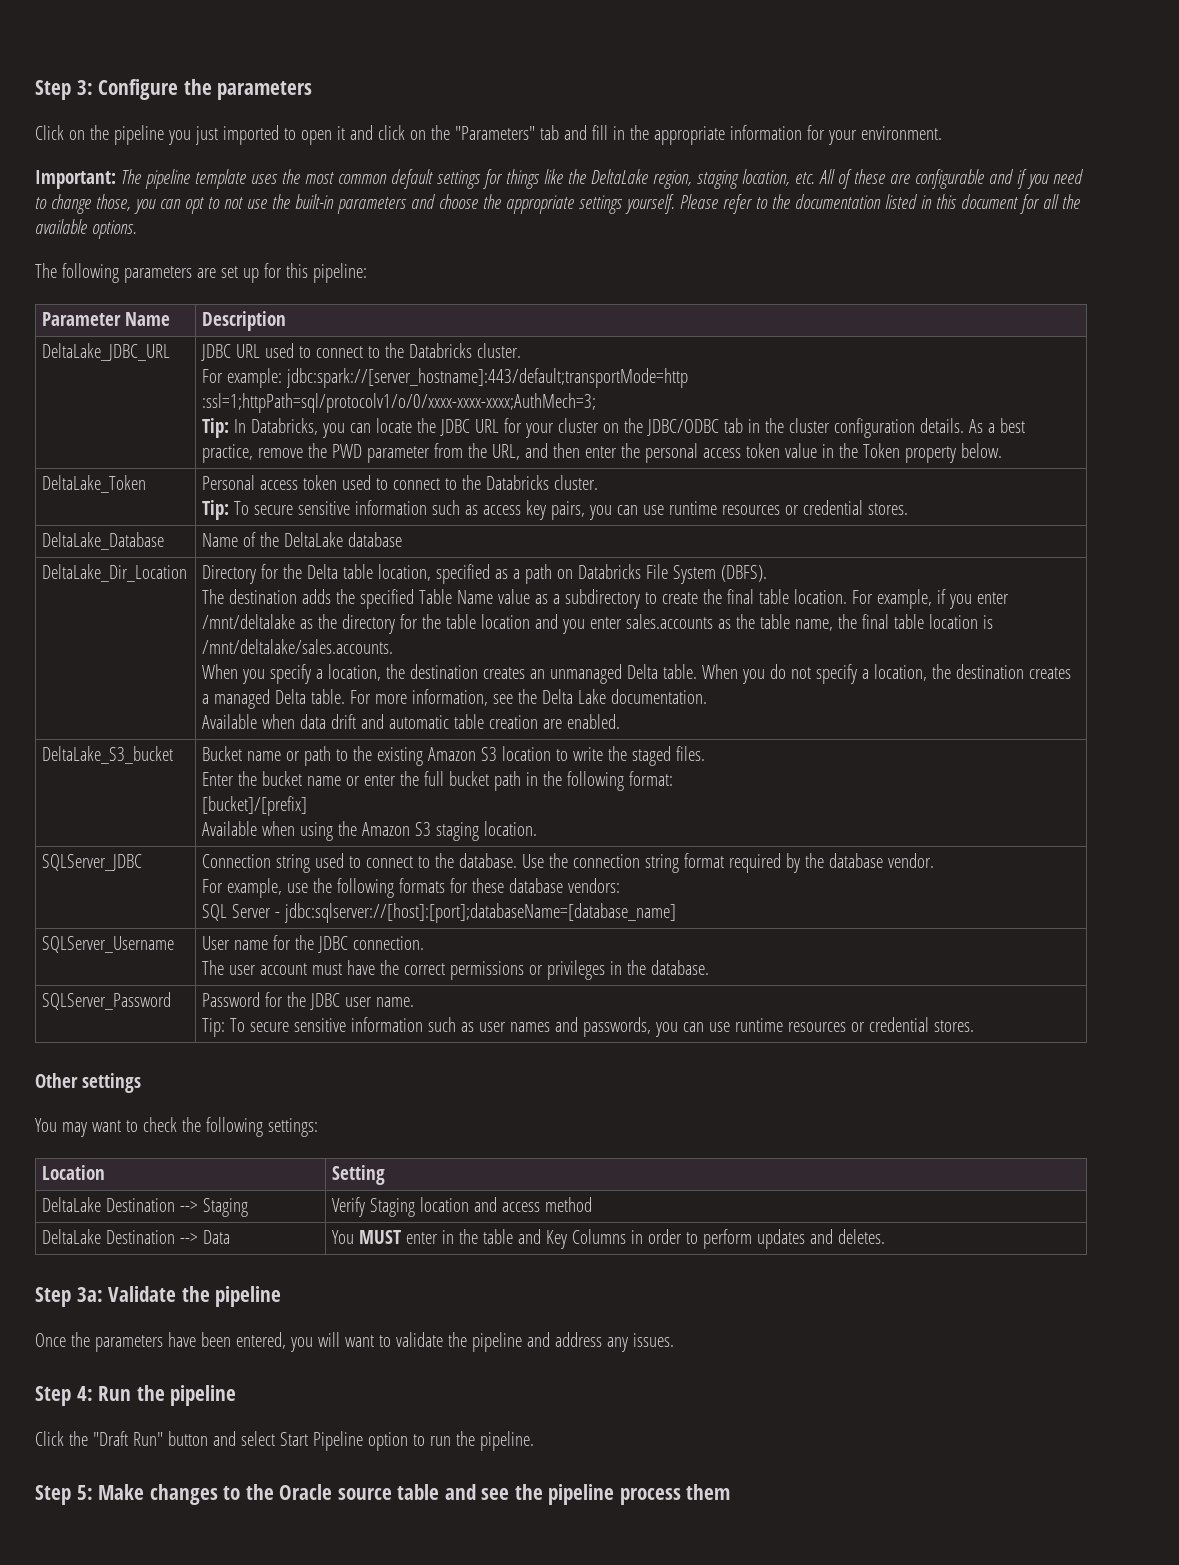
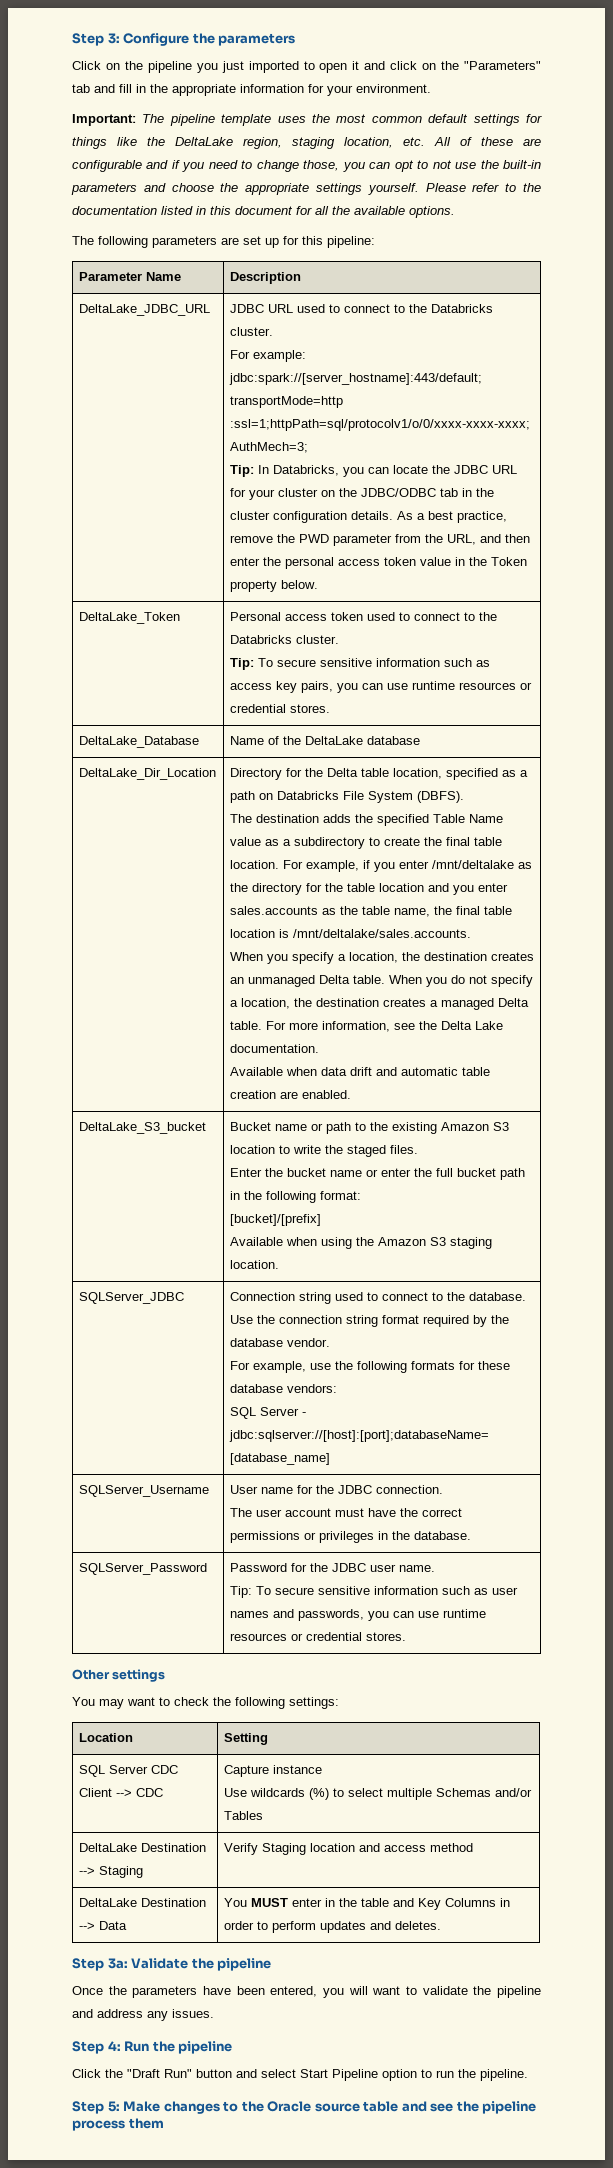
(386, 1175) none -> [78,1765,178,1777] [78,1788,163,1797] [223,1765,322,1777] [223,1788,532,1800] [223,1811,263,1820] // SQL Server CDC Client --> CDC | Capture instance // Use wildcards (%) to select multiple Schemas and/or Tables

